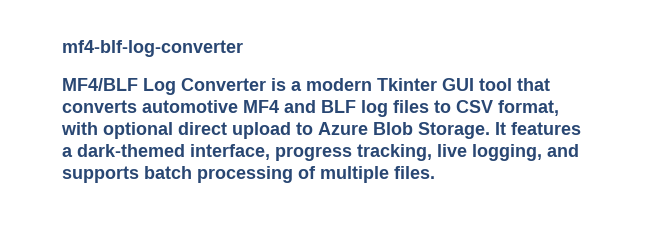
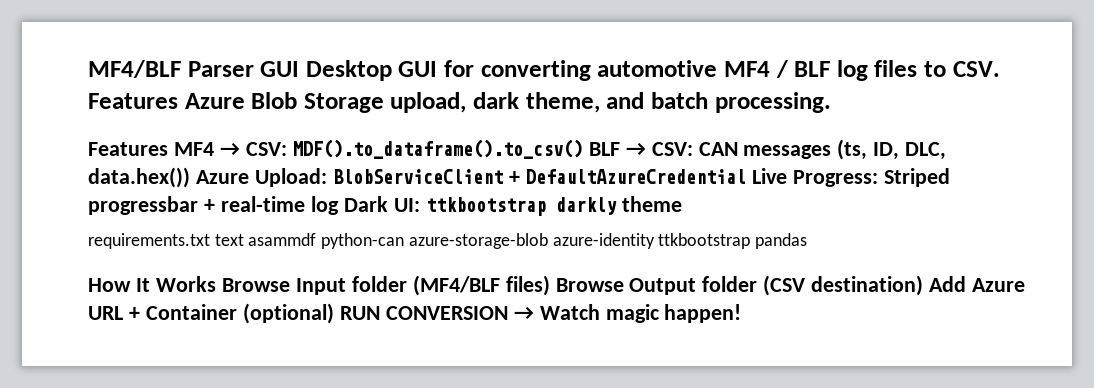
[62,40,243,57] [62,78,550,95] [62,100,137,113] mf4-blf-log-converter // MF4/BLF Log Converter is a modern Tkinter GUI tool that converts -> [88,60,591,81] MF4/BLF Parser GUI Desktop GUI for converting
[284,100,316,113] and -> [775,60,788,78] /
[456,100,559,116] [61,122,581,139] [62,144,579,161] [62,166,435,183] CSV format, with optional direct upload to Azure Blob Storage. It features a dark-themed interface, progress tracking, live logging, and supports batch processing of multiple files. -> [952,61,1000,77] [88,92,831,113] [88,139,947,160] [88,167,950,188] [88,196,682,216] [88,233,808,249] [88,275,1026,296] [88,303,742,324] CSV. Features Azure Blob Storage upload, dark theme, and batch processing. // Features MF4 → CSV: MDF().to_dataframe().to_csv() BLF → CSV: CAN messages (ts, ID, DLC, data.hex()) Azure Upload: BlobServiceClient + DefaultAzureCredential Live Progress: Striped progressbar + real-time log Dark UI: ttkbootstrap darkly theme // requirements.txt text asammdf python-can azure-storage-blob azure-identity ttkbootstrap pandas // How It Works Browse Input folder (MF4/BLF files) Browse Output folder (CSV destination) Add Azure URL + Container (optional) RUN CONVERSION → Watch magic happen!

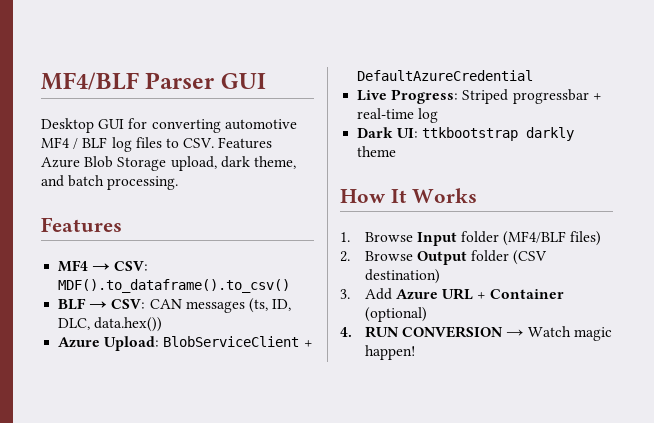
(300, 69) none -> (266, 81) //
(168, 149) none -> (122, 224) //
(583, 149) none -> (291, 286) //
(190, 177) none -> (163, 324) //
(746, 176) none -> (534, 75) //
(339, 205) none -> (439, 115) //
[88,233,808,249] // requirements.txt text asammdf python-can azure-storage-blob azure-identity ttkbootstrap pandas -> (397, 151) none
(216, 284) none -> [340,232,350,242] // 1.
(550, 285) none -> [340,251,350,262] // 2.
(924, 285) none -> [340,289,350,299] // 3.
(334, 313) none -> [340,327,352,337] // 4.

